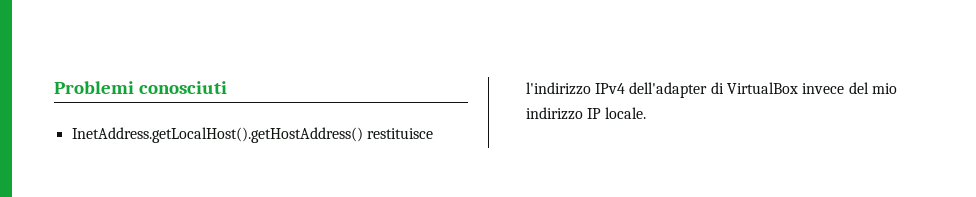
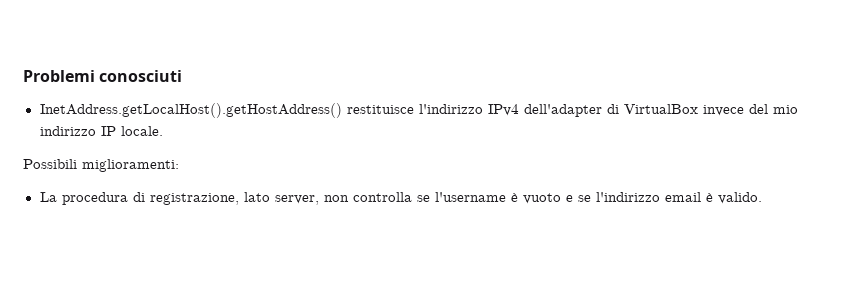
(647, 113) none -> [23,159,179,172] [39,192,762,205] // Possibili miglioramenti: // La procedura di registrazione, lato server, non controlla se l'username è vuoto e se l'indirizzo email è valido.

